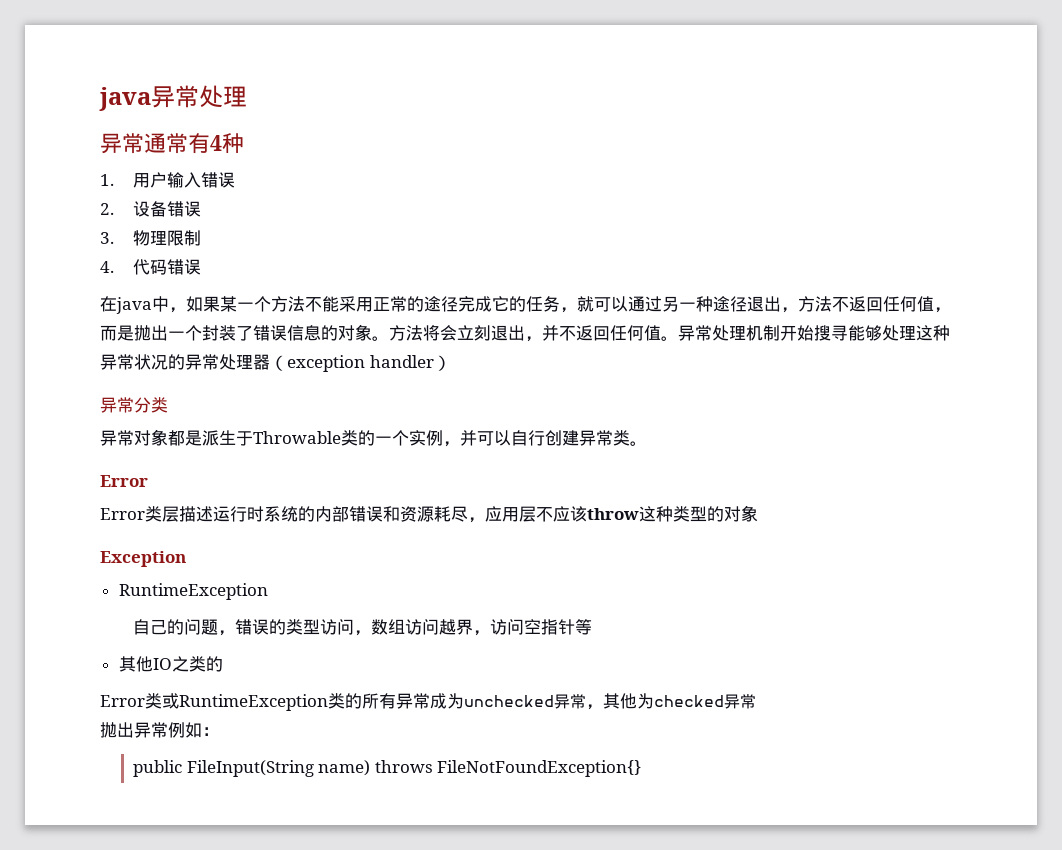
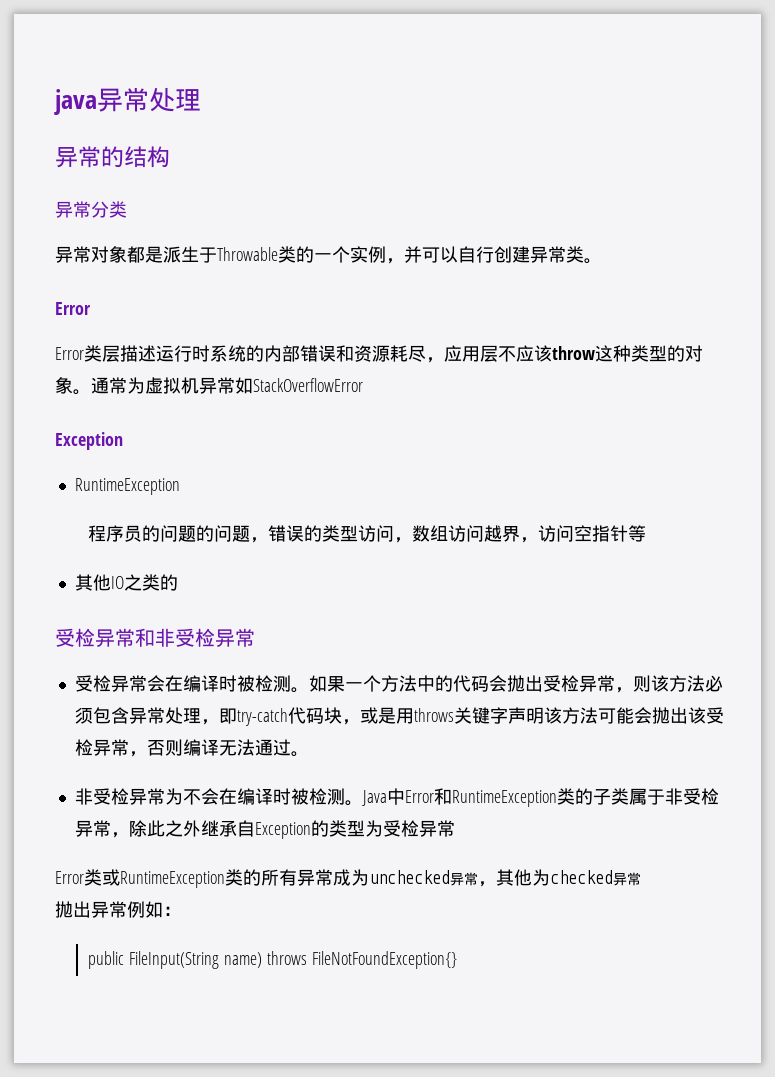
[144,133,244,154] [100,172,235,188] [100,201,201,217] [100,230,201,246] [100,259,201,275] [100,296,951,314] [100,324,950,342] [100,354,451,372] 通常有4种 // 1.用户输入错误 // 2.设备错误 // 3.物理限制 // 4.代码错误 // 在java中，如果某一个方法不能采用正常的途径完成它的任务，就可以通过另一种途径退出，方法不返回任何值，而是抛出一个封装了错误信息的对象。方法将会立刻退出，并不返回任何值。异常处理机制开始搜寻能够处理这种异常状况的异常处理器（exception handler） -> [101,146,170,168] 的结构
(758, 513) none -> [73,377,363,395] 。通常为虚拟机异常如StackOverflowError
[132,619,167,635] 自己 -> [88,525,197,542] 程序员的问题
(223, 664) none -> [55,628,255,647] [74,675,723,693] [74,707,724,726] [74,739,309,757] [74,788,719,807] [74,820,455,839] // 受检异常和非受检异常 // 受检异常会在编译时被检测。如果一个方法中的代码会抛出受检异常，则该方法必须包含异常处理，即try-catch代码块，或是用throws关键字声明该方法可能会抛出该受检异常，否则编译无法通过。 // 非受检异常为不会在编译时被检测。Java中Error和RuntimeException类的子类属于非受检异常，除此之外继承自Exception的类型为受检异常

